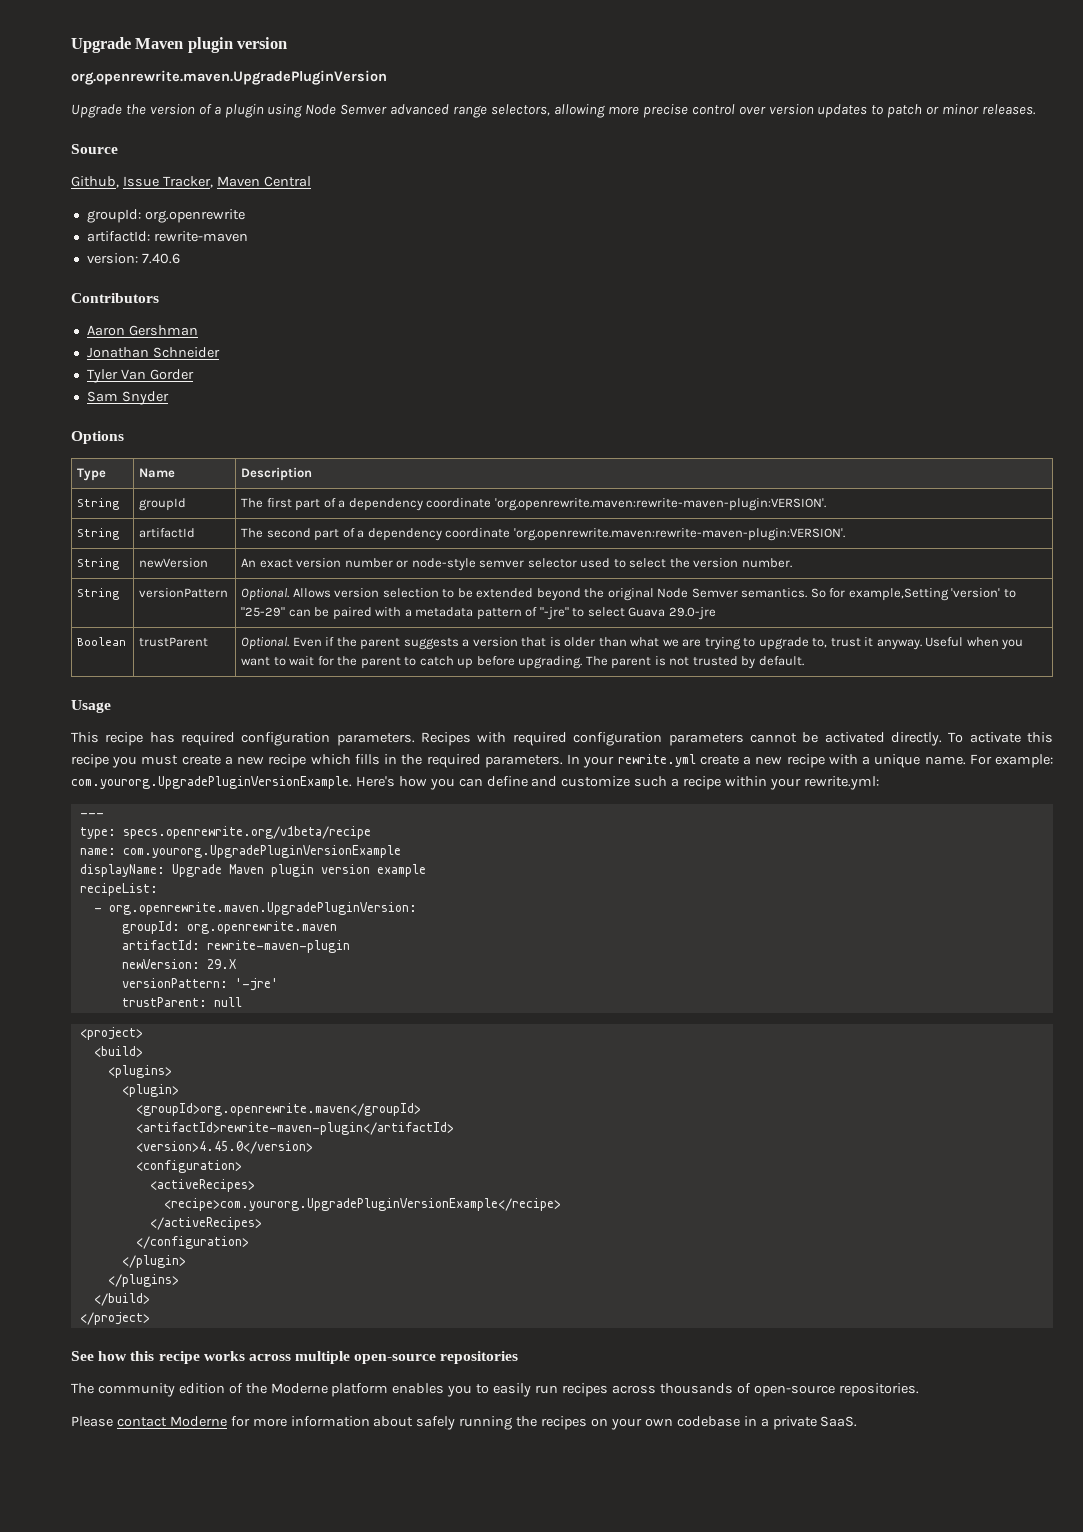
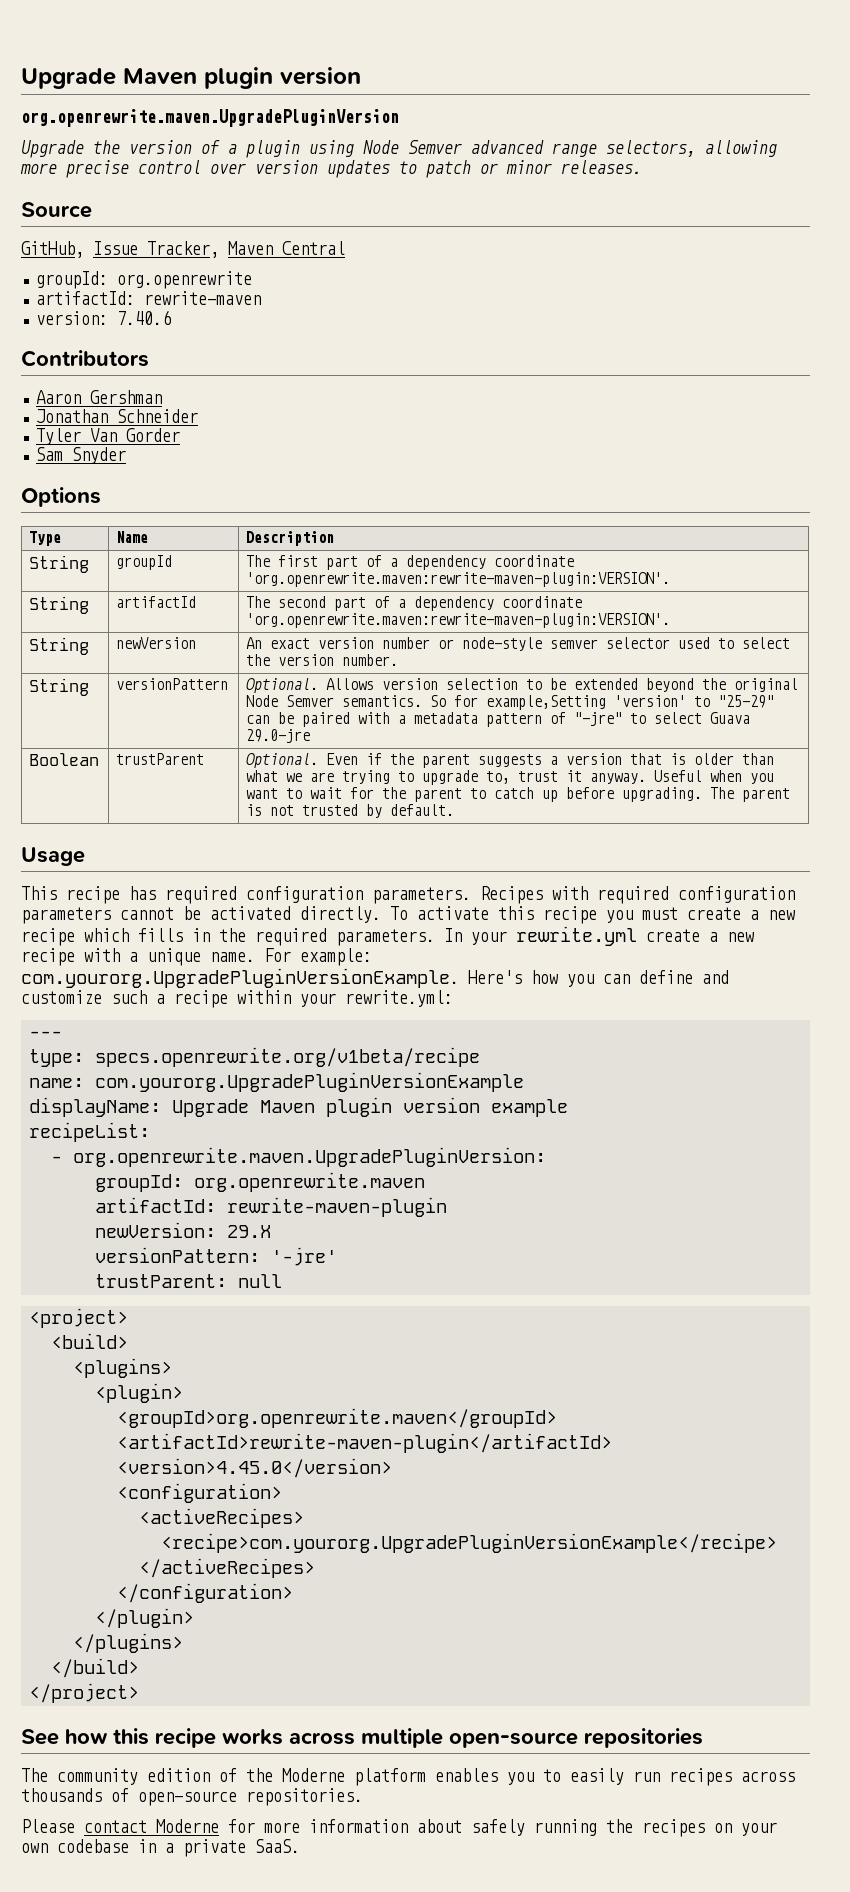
[71,176,119,188] Github, -> [21,241,84,258] GitHub,

